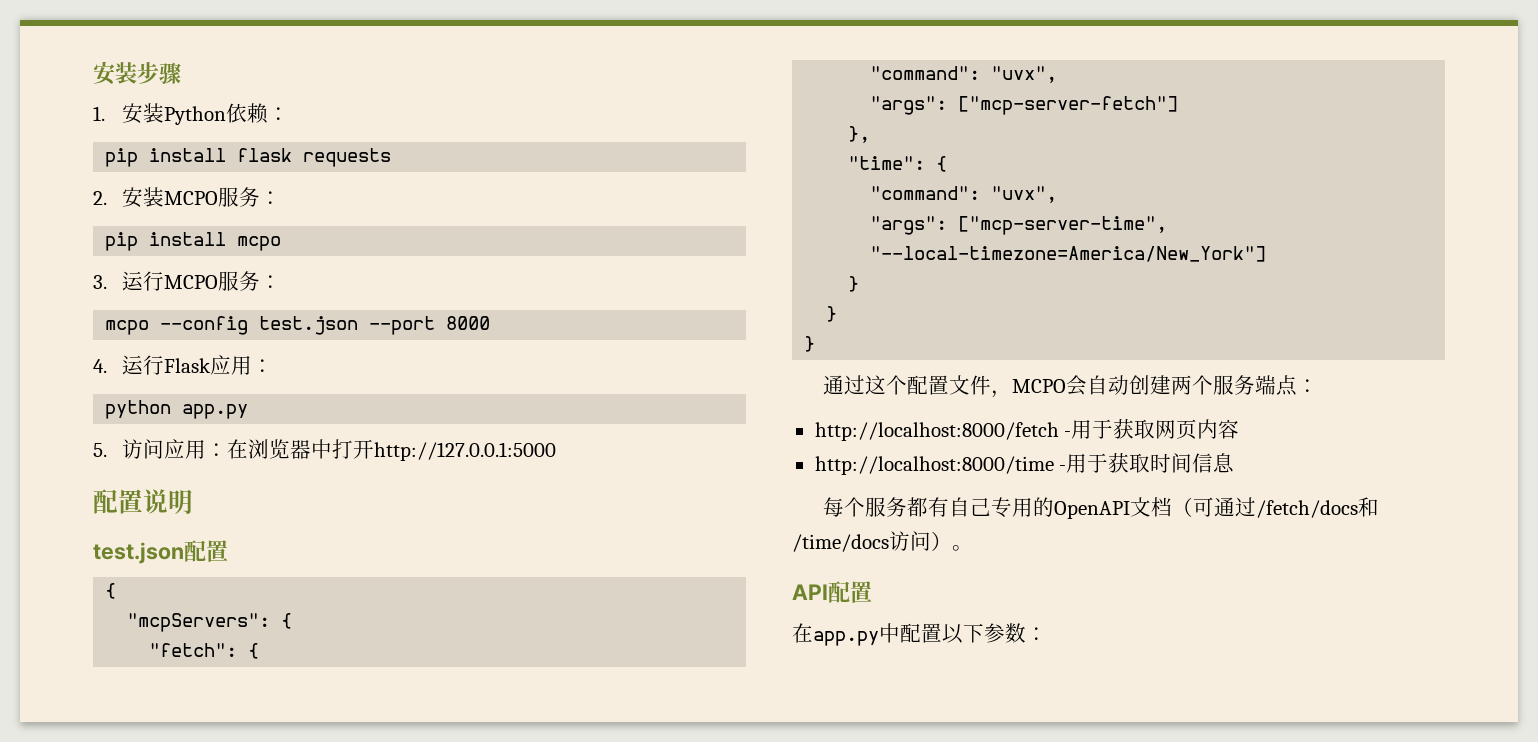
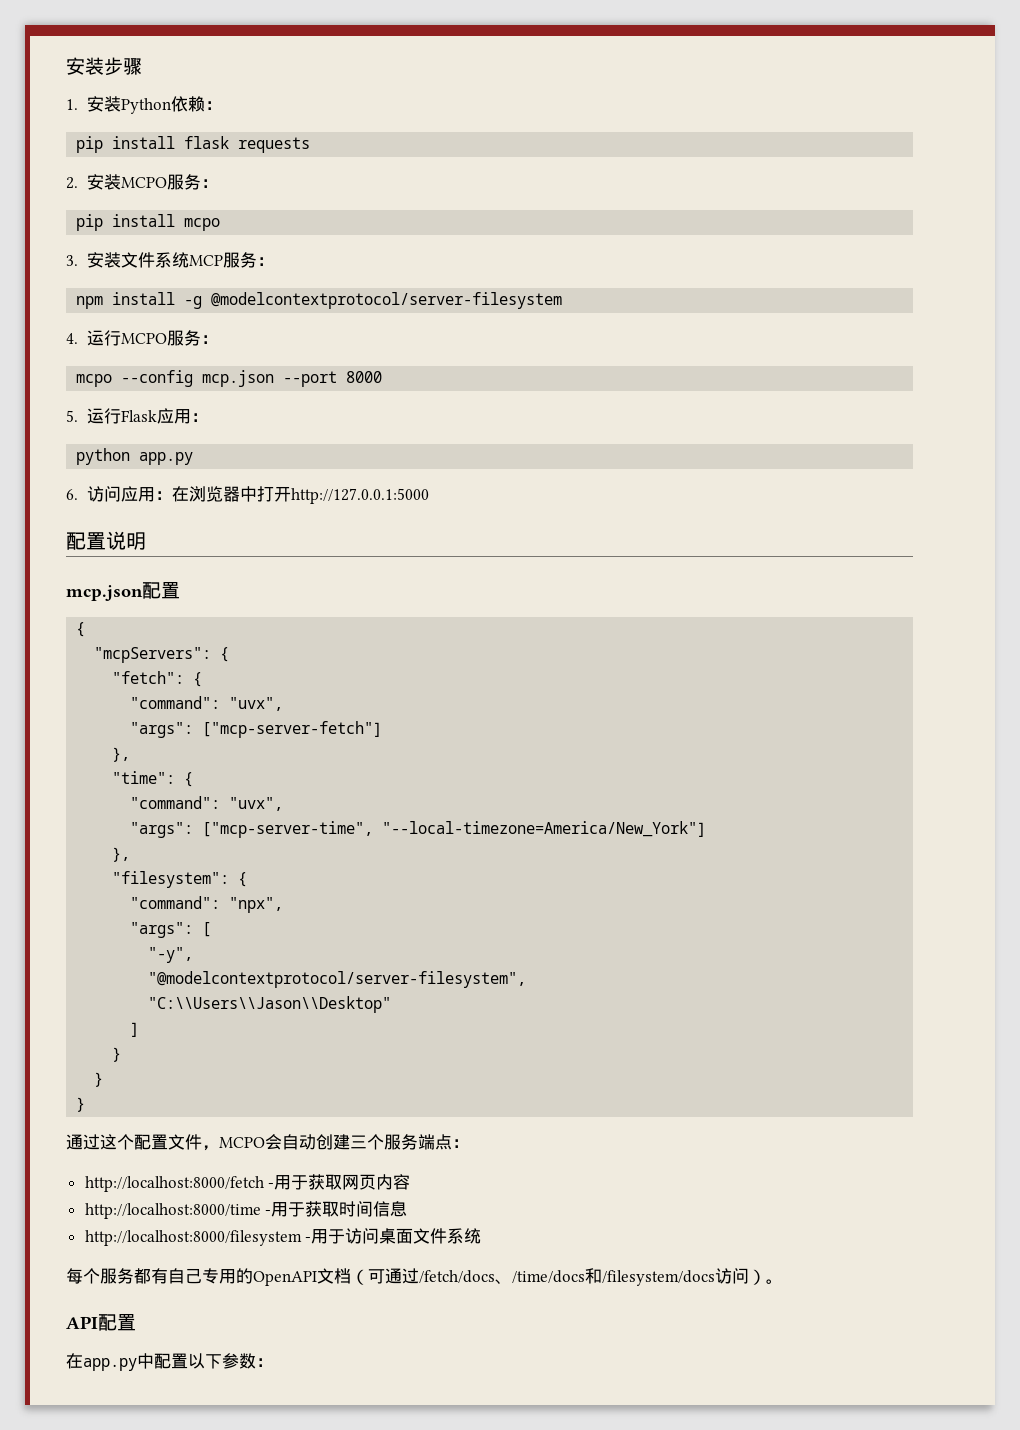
(107, 282) none -> [87,252,275,268] [76,292,563,309] [66,333,78,344] 安装文件系统MCP服务： // npm install -g @modelcontextprotocol/server-filesystem // 4.
[259,316,359,335] test.json -> [202,370,275,387] mcp.json
[93,359,107,373] 4. -> [66,410,78,422] 5.
[93,443,107,457] 5. -> [66,489,78,500] 6.
[93,542,184,564] test.json -> [66,585,143,601] mcp.json
(1267, 254) none -> [112,847,131,862] [112,871,248,888] [130,896,284,913] [130,922,212,938] [148,947,194,963] [148,971,527,988] [148,996,392,1013] [130,1022,140,1037] // }, // "filesystem": { // "command": "npx", // "args": [ // "-y", // "@modelcontextprotocol/server-filesystem", // "C:\\Users\\Jason\\Desktop" // ]
[1170,375,1192,395] 两 -> [350,1135,367,1149] 三
(1235, 463) none -> [84,1228,482,1246] // http://localhost:8000/filesystem -用于访问桌面文件系统
[1357,497,1379,517] [792,534,889,552] 和/time/docs -> [495,1268,715,1286] 、/time/docs和/filesystem/docs

